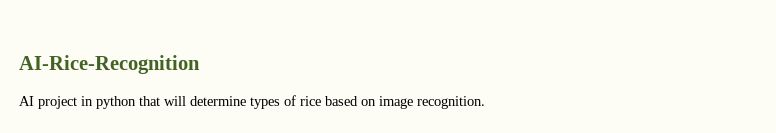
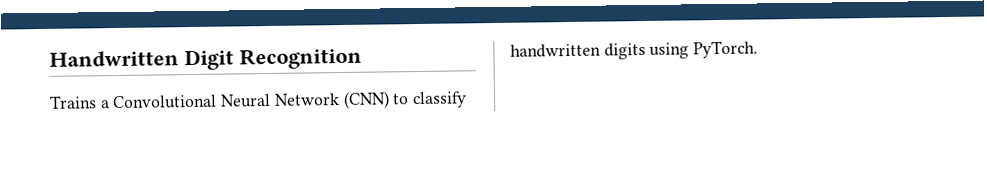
[19,55,200,74] [19,95,485,109] AI-Rice-Recognition // AI project in python that will determine types of rice based on image recognition. -> [49,47,362,71] [49,91,468,110] [510,40,759,60] Handwritten Digit Recognition // Trains a Convolutional Neural Network (CNN) to classify handwritten digits using PyTorch.

